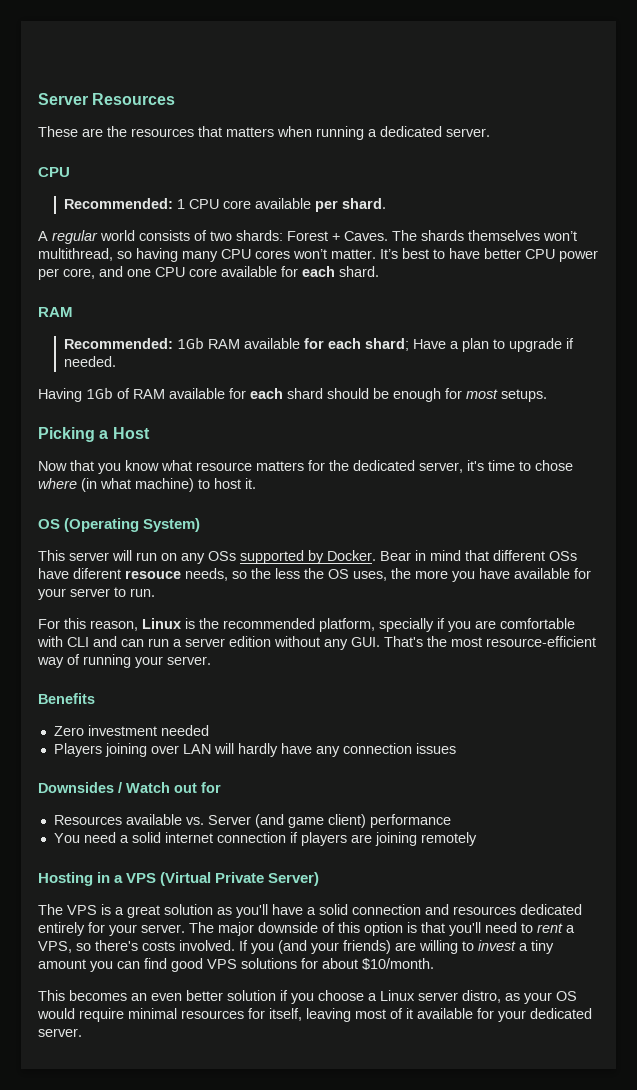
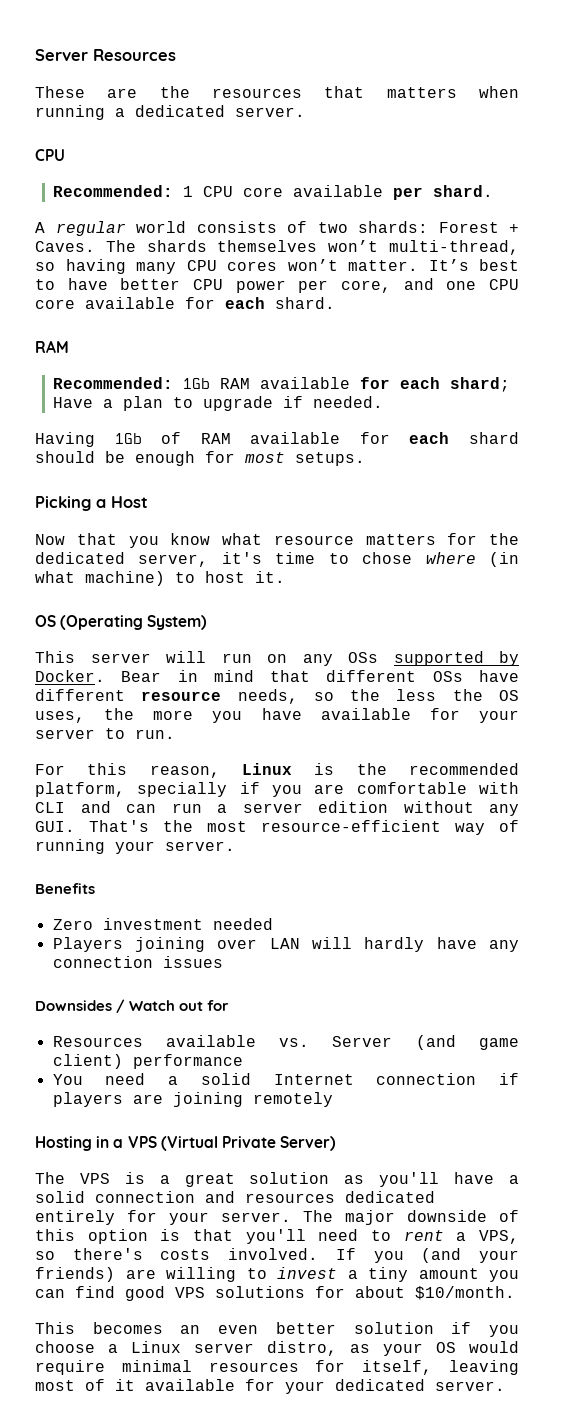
[38,248,113,261] multithread, -> [389,240,519,255] multi-thread,
[73,568,181,579] diferent resouce -> [35,689,222,701] different resource
[164,832,213,843] internet -> [273,1074,354,1085] Internet

